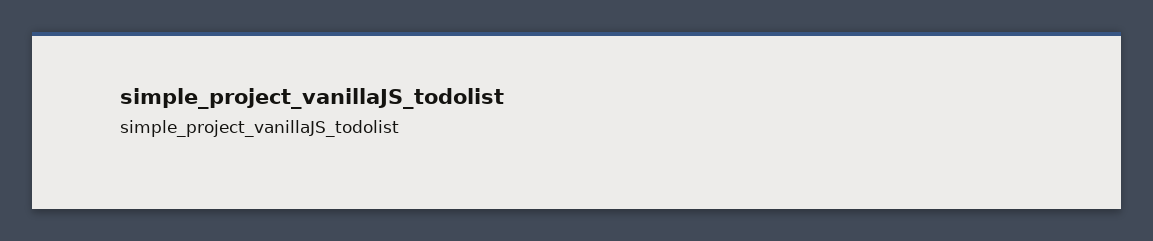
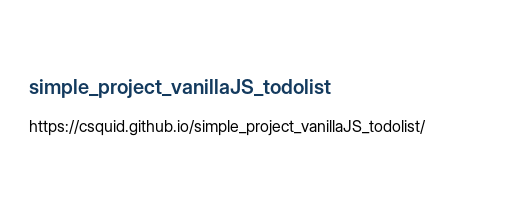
[120,120,399,137] simple_project_vanillaJS_todolist -> [29,120,426,136] https://csquid.github.io/simple_project_vanillaJS_todolist/

